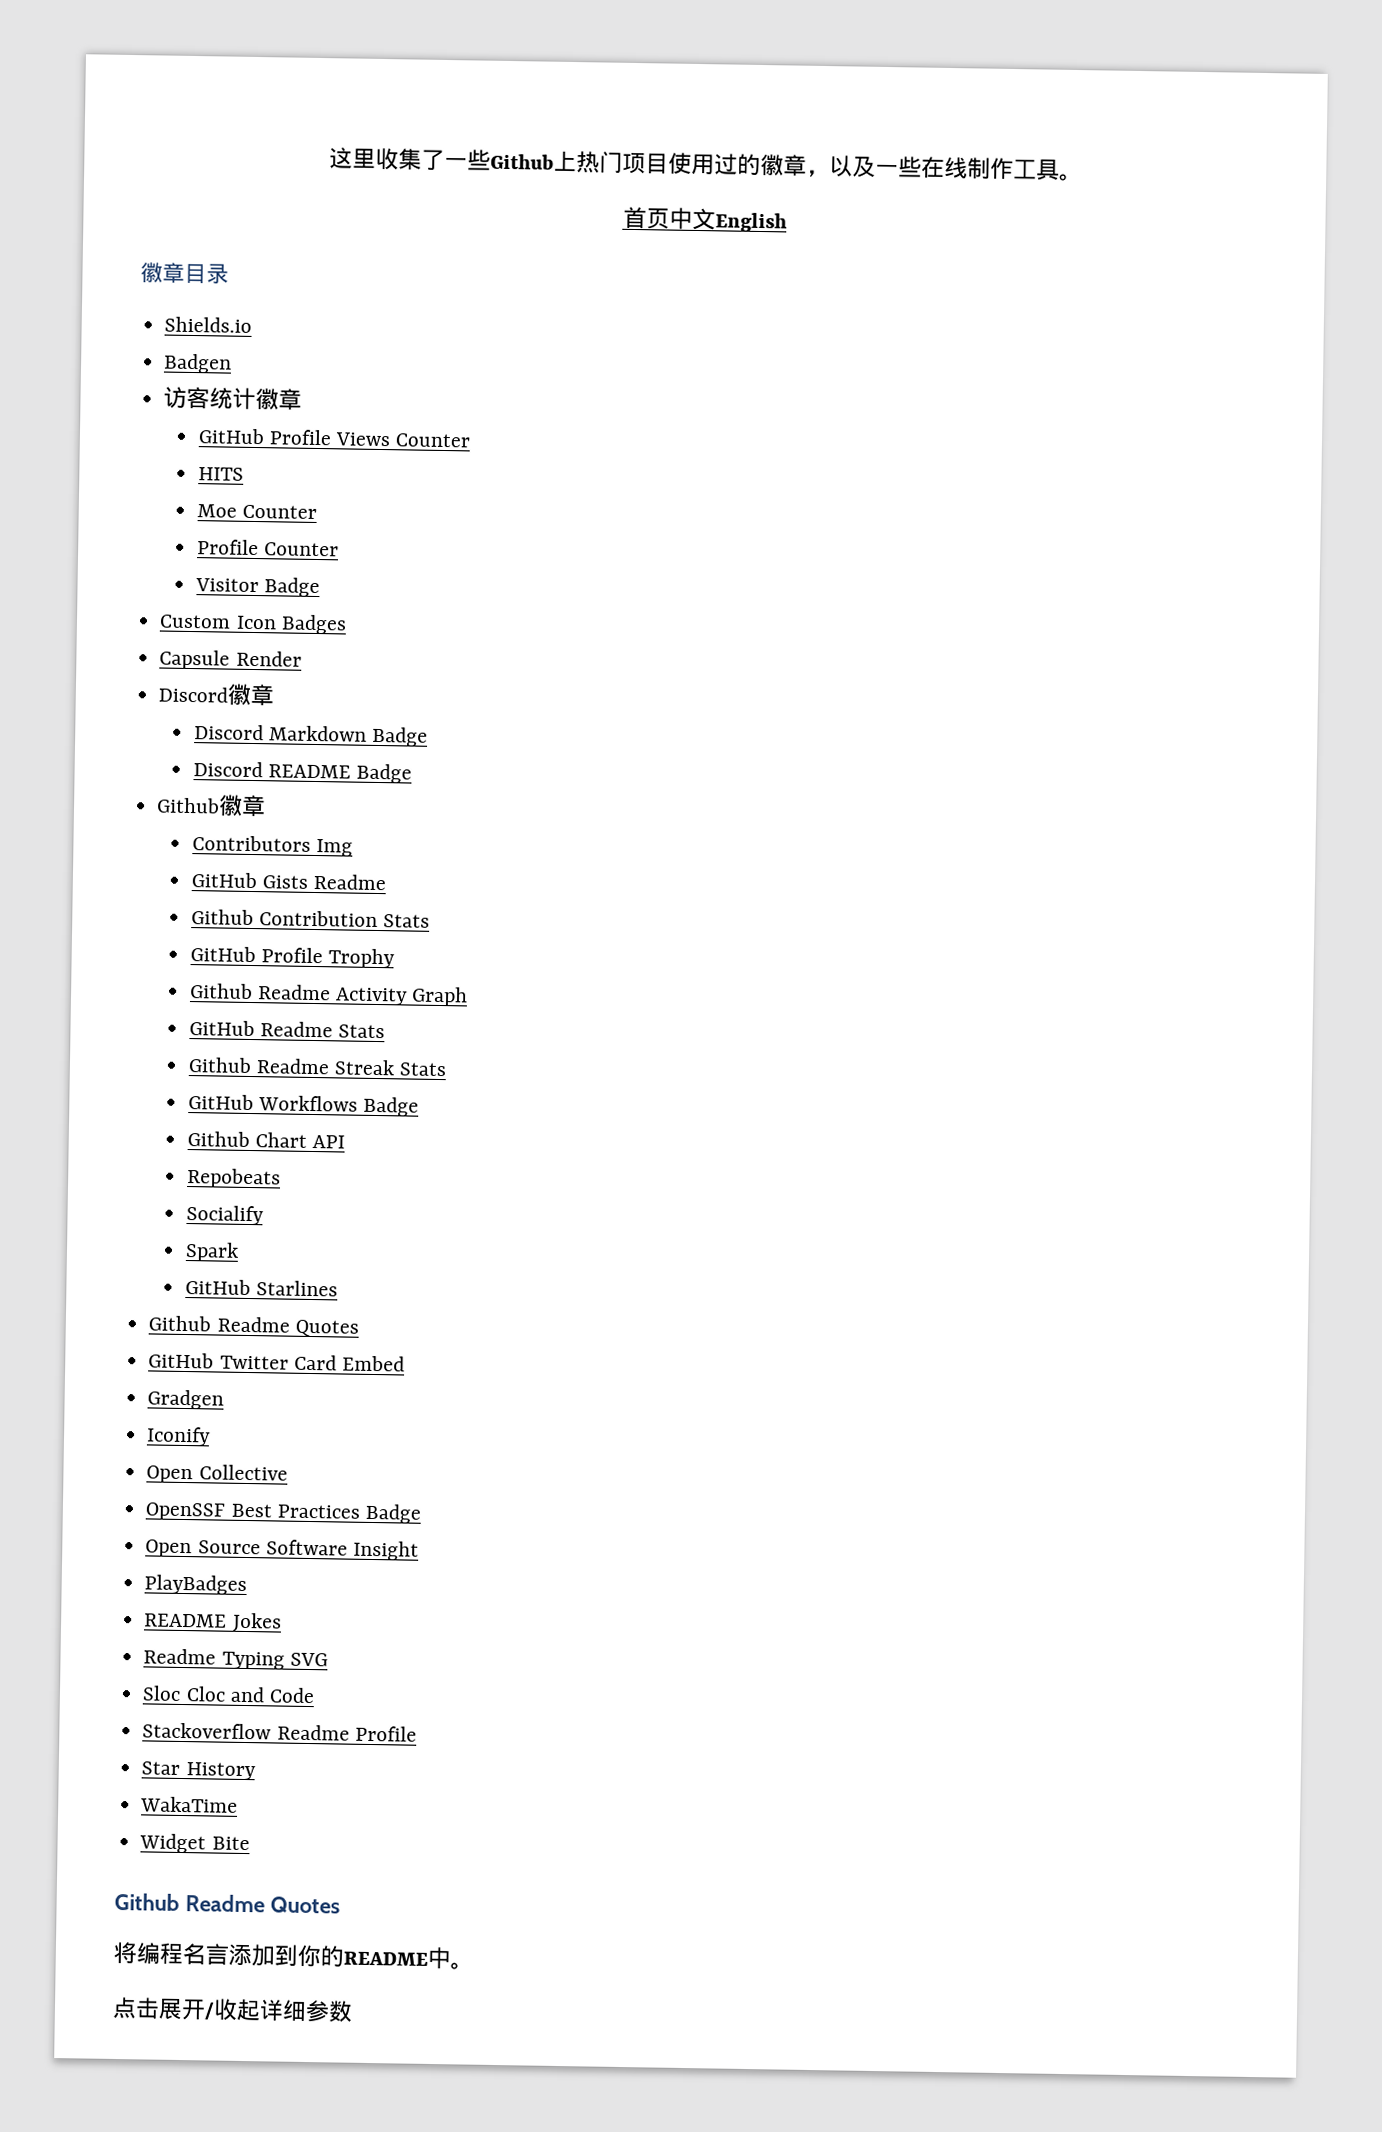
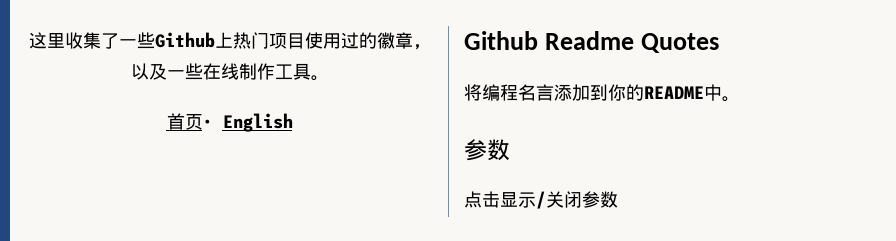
[668,207,716,231] 中文 -> [202,119,213,128] ·
[140,262,229,285] [164,316,253,333] [163,353,233,374] [163,386,303,411] [197,428,472,448] [197,467,244,481] [196,504,317,519] [196,539,339,557] [194,577,320,598] [159,614,347,635] [159,649,302,670] [158,683,276,707] [193,724,428,747] [192,761,412,784] [156,794,267,818] [191,835,353,857] [190,872,386,891] [190,909,430,928] [189,946,395,969] [189,983,469,1007] [188,1020,385,1039] [187,1057,448,1077] [187,1094,419,1117] [186,1131,345,1149] [186,1167,281,1189] [185,1204,264,1226] [184,1241,239,1262] [184,1278,338,1297] [148,1315,359,1337] [148,1352,405,1372] [147,1389,225,1410] [146,1426,212,1447] [146,1464,288,1484] [145,1502,421,1524] [145,1539,419,1561] [144,1574,248,1596] [144,1612,282,1633] [143,1648,328,1670] [142,1685,315,1704] [142,1722,417,1742] [141,1761,256,1781] [140,1796,239,1813] [139,1833,250,1854] // 徽章目录 // Shields.io // Badgen // 访客统计徽章 // GitHub Profile Views Counter // HITS // Moe Counter // Profile Counter // Visitor Badge // Custom Icon Badges // Capsule Render // Discord徽章 // Discord Markdown Badge // Discord README Badge // Github徽章 // Contributors Img // GitHub Gists Readme // Github Contribution Stats // GitHub Profile Trophy // Github Readme Activity Graph // GitHub Readme Stats // Github Readme Streak Stats // GitHub Workflows Badge // Github Chart API // Repobeats // Socialify // Spark // GitHub Starlines // Github Readme Quotes // GitHub Twitter Card Embed // Gradgen // Iconify // Open Collective // OpenSSF Best Practices Badge // Open Source Software Insight // PlayBadges // README Jokes // Readme Typing SVG // Sloc Cloc and Code // Stackoverflow Readme Profile // Star History // WakaTime // Widget Bite -> (293, 122) none
(474, 1966) none -> [464,139,510,161] // 参数
[158,1998,307,2022] 展开/收起详细 -> [500,191,582,209] 显示/关闭

